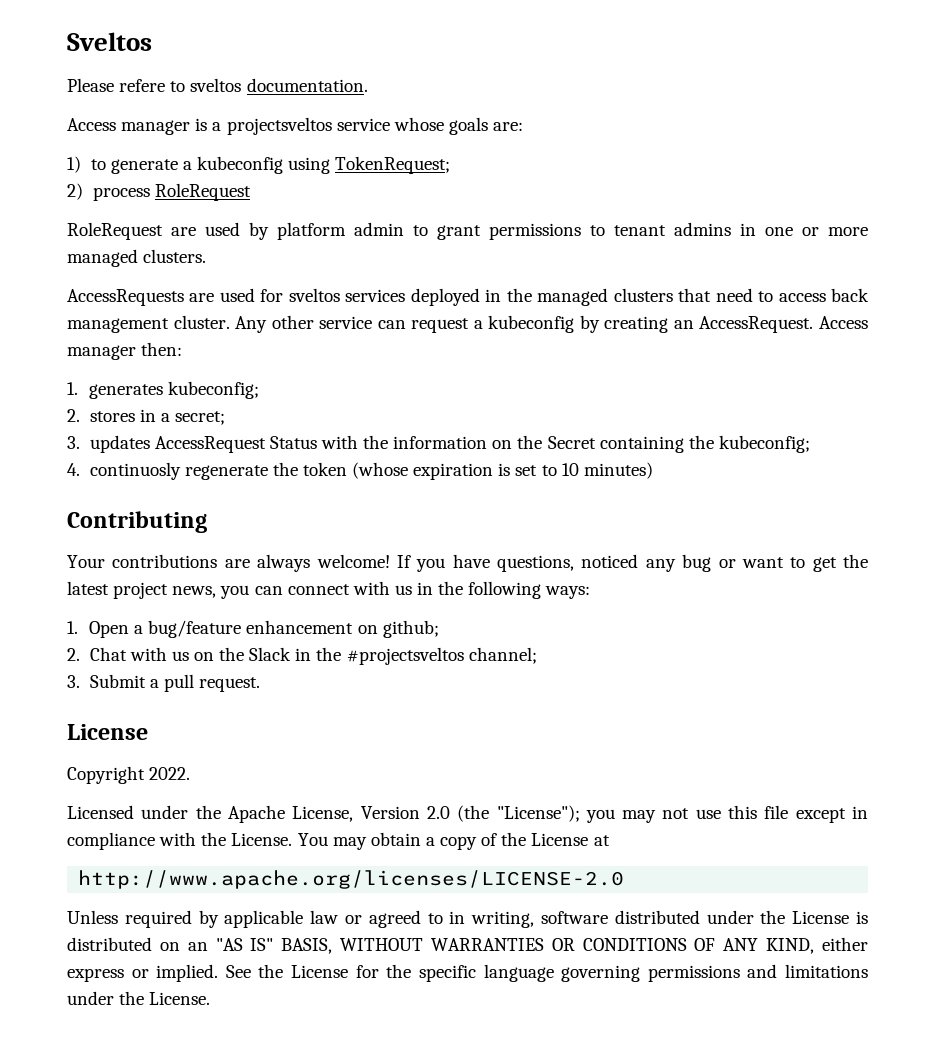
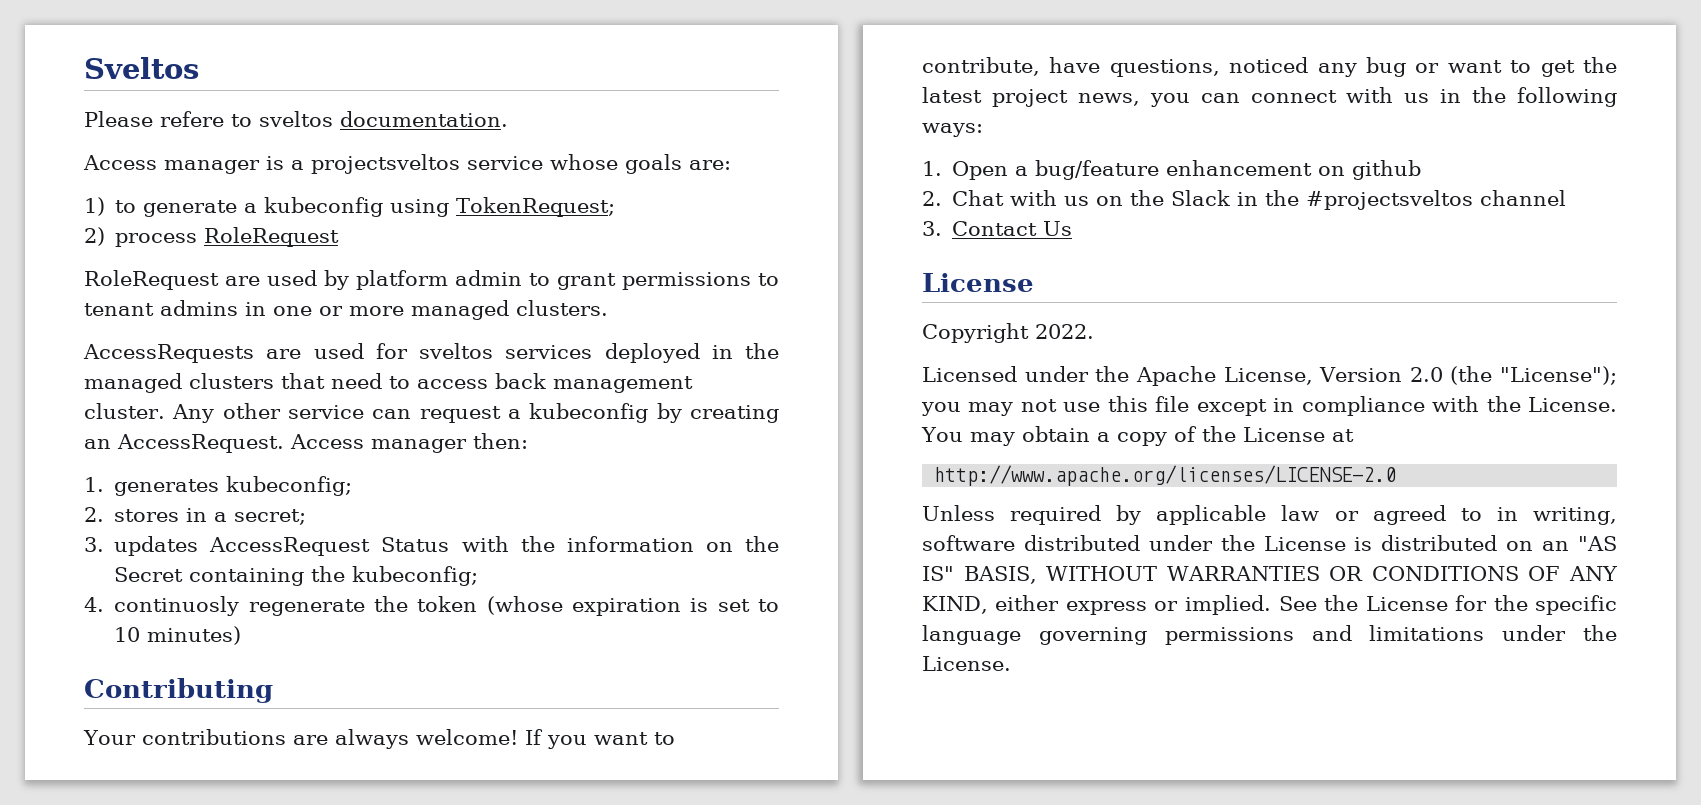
(446, 565) none -> [593,732,675,745] [922,57,1040,76] want to contribute,
[382,620,439,638] github; -> [1352,160,1422,180] github
[468,647,537,664] [67,674,260,692] channel; // 3. Submit a pull request. -> [1480,190,1567,206] [922,221,1073,236] channel // 3. Contact Us

